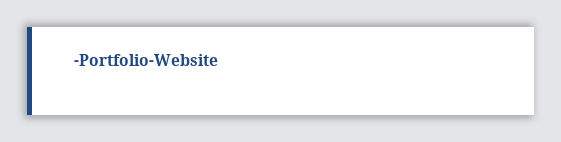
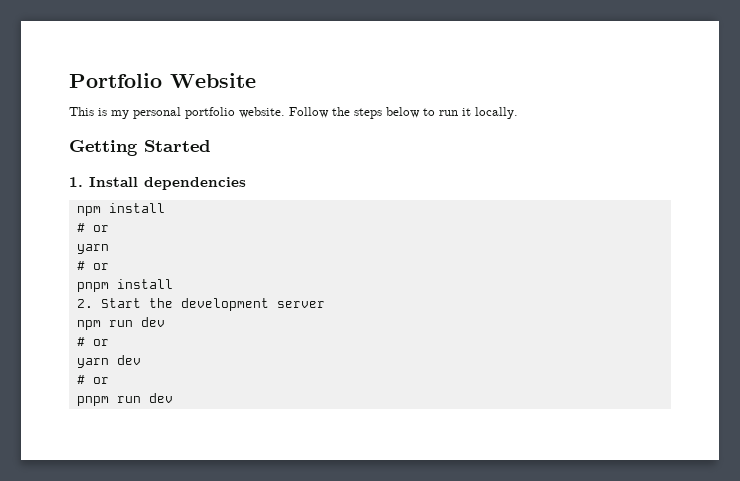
[74,54,218,66] -Portfolio-Website -> [69,73,256,88] [69,107,518,119] [69,140,210,156] [69,177,246,190] [76,203,165,216] [76,223,109,232] [76,244,109,254] [76,261,109,270] [76,279,173,292] [76,298,325,311] [76,317,165,330] [76,337,109,346] [76,355,141,368] [76,375,109,384] [76,393,173,406] Portfolio Website // This is my personal portfolio website. Follow the steps below to run it locally. // Getting Started // 1. Install dependencies // npm install // # or // yarn // # or // pnpm install // 2. Start the development server // npm run dev // # or // yarn dev // # or // pnpm run dev

